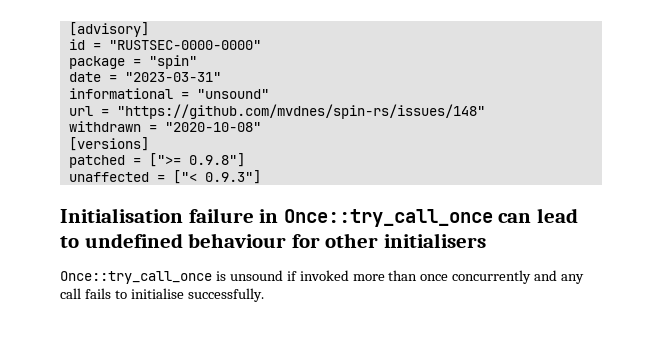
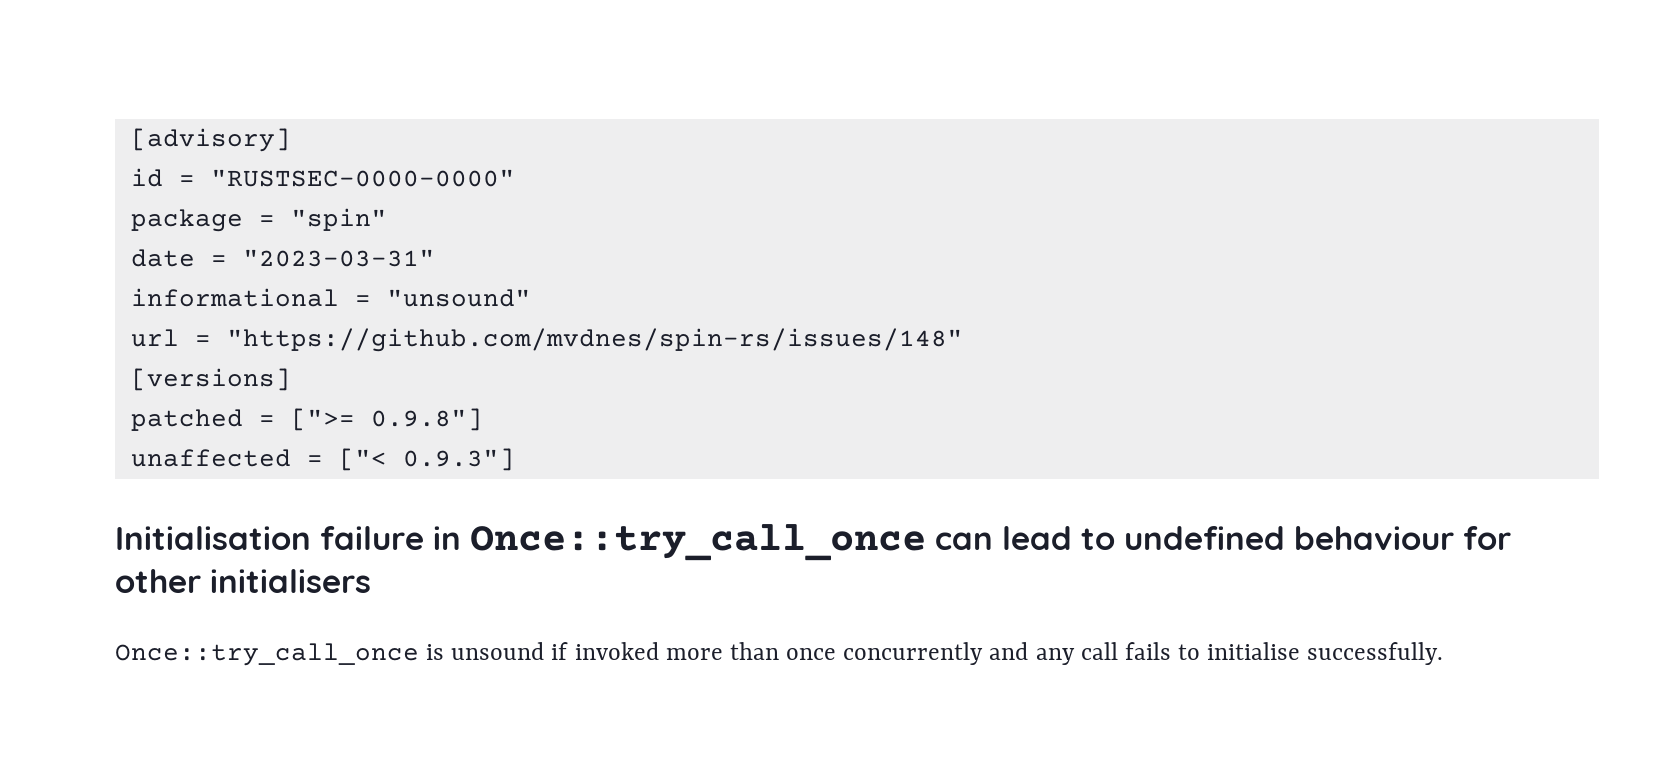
[68,121,261,132] // withdrawn = "2020-10-08" -> (963, 340) none

